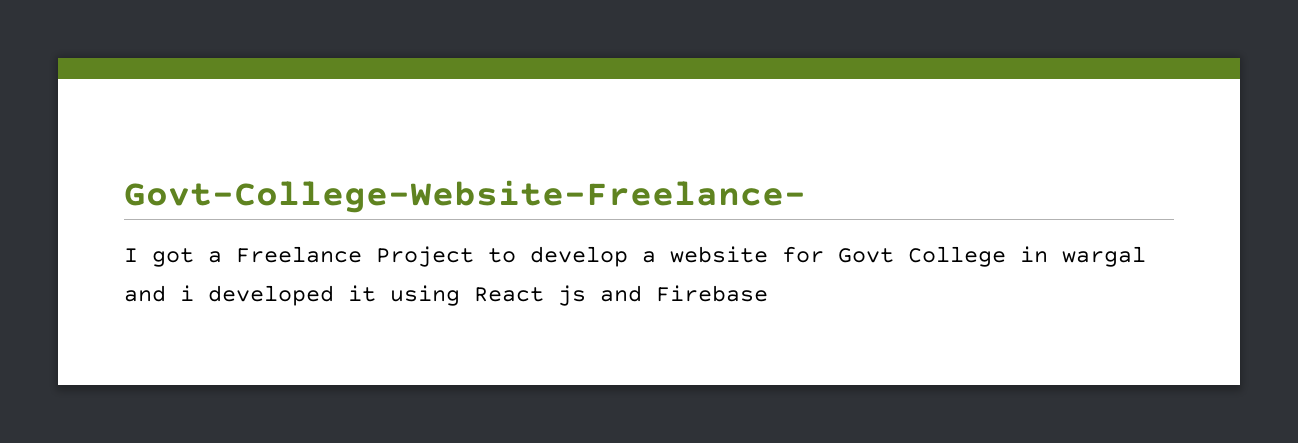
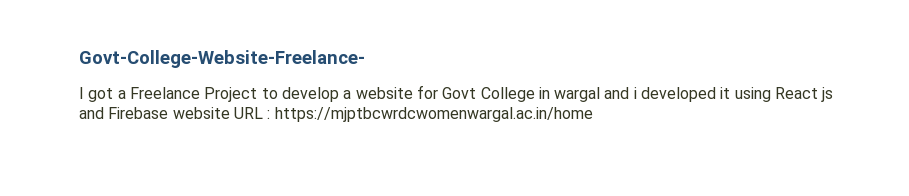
(768, 293) none -> [172,107,593,122] website URL : https://mjptbcwrdcwomenwargal.ac.in/home

